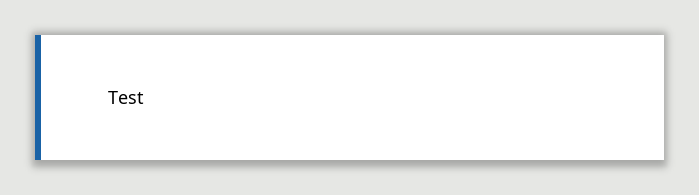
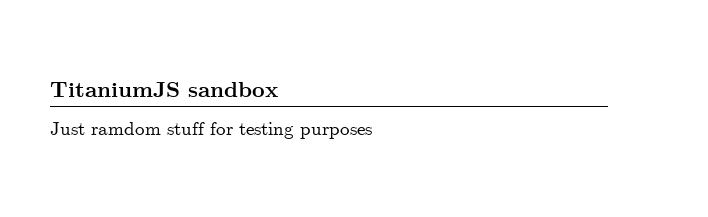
[108,91,144,104] Test -> [50,82,278,97] [50,122,372,139] TitaniumJS sandbox // Just ramdom stuff for testing purposes

